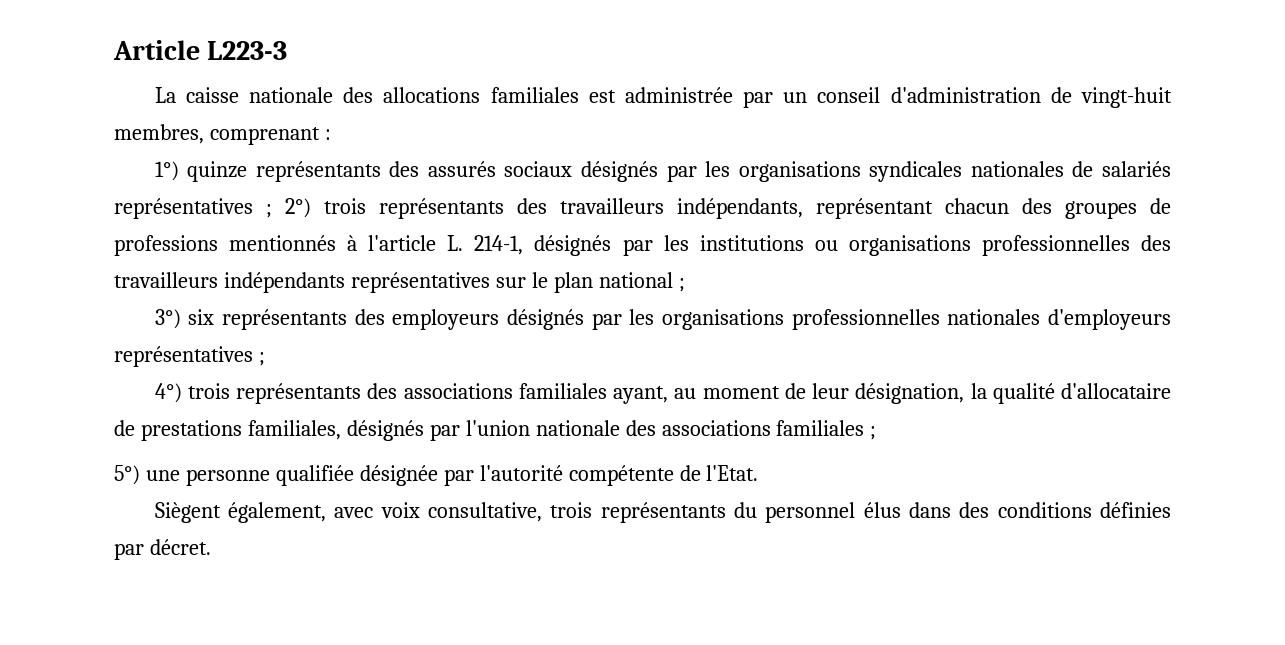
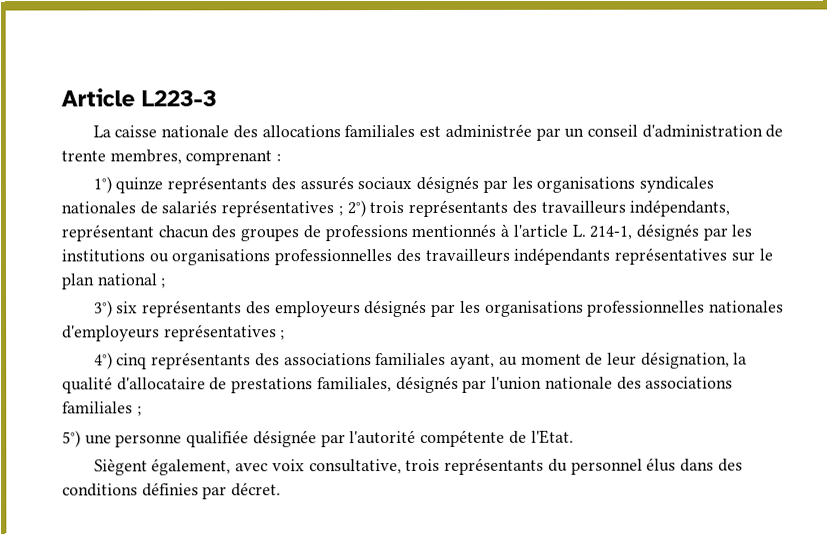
[1081,87,1172,108] vingt-huit -> [61,150,106,162] trente
[187,383,230,399] trois -> [116,353,148,370] cinq

